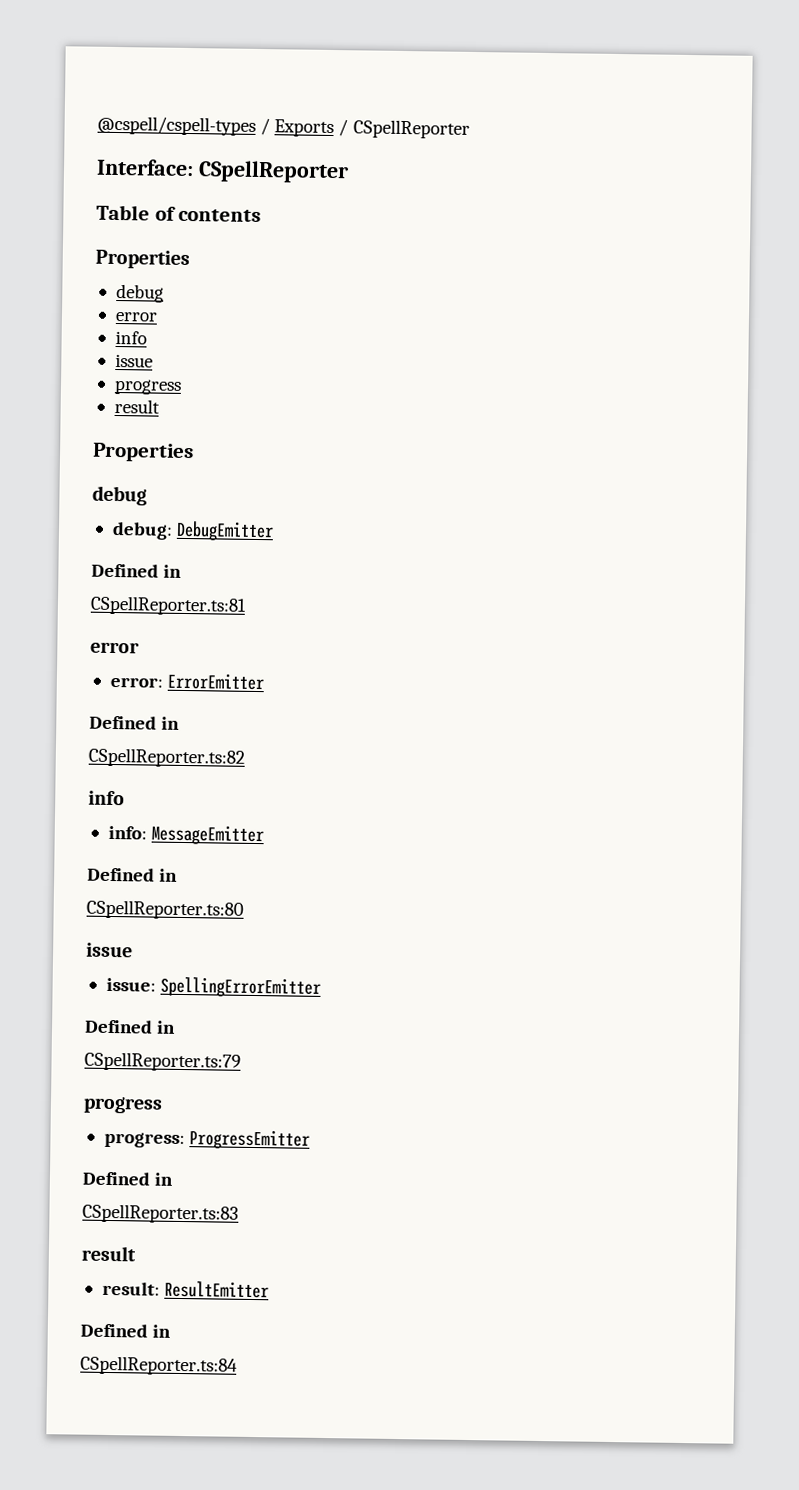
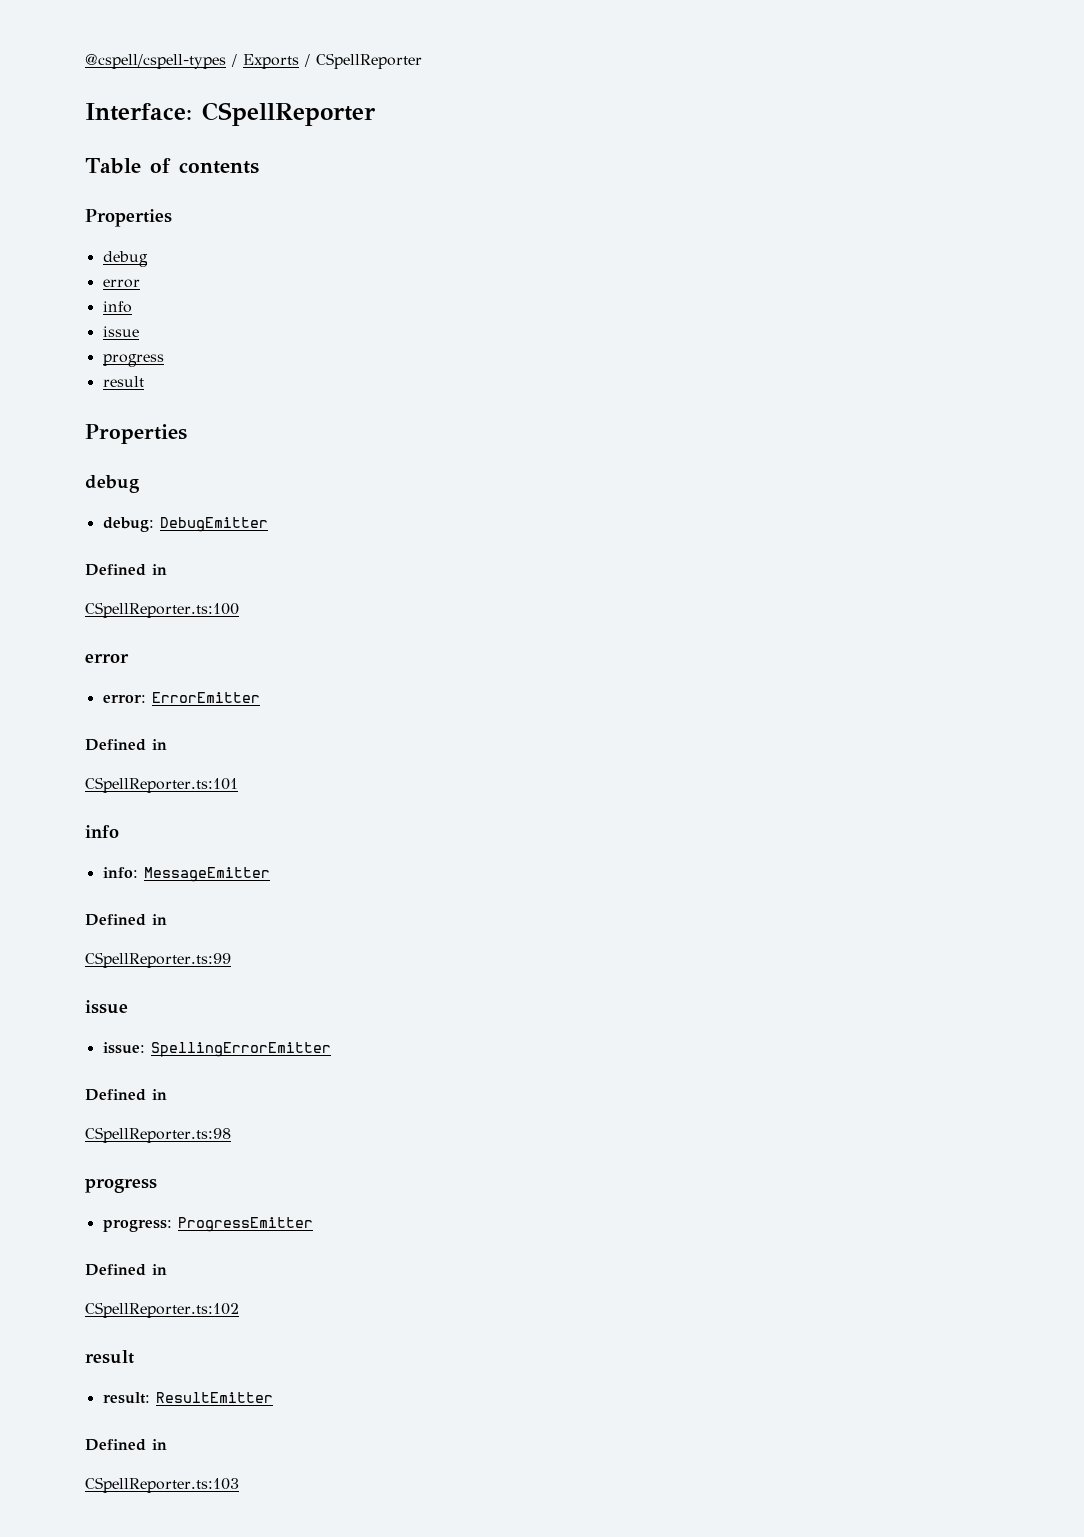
[90,595,247,616] CSpellReporter.ts:81 -> [85,602,239,618] CSpellReporter.ts:100
[88,747,245,768] CSpellReporter.ts:82 -> [85,777,238,793] CSpellReporter.ts:101
[86,899,244,920] CSpellReporter.ts:80 -> [85,952,231,968] CSpellReporter.ts:99
[84,1051,241,1072] CSpellReporter.ts:79 -> [85,1127,231,1143] CSpellReporter.ts:98
[82,1203,239,1224] CSpellReporter.ts:83 -> [85,1302,239,1318] CSpellReporter.ts:102
[80,1355,238,1376] CSpellReporter.ts:84 -> [85,1477,239,1493] CSpellReporter.ts:103

